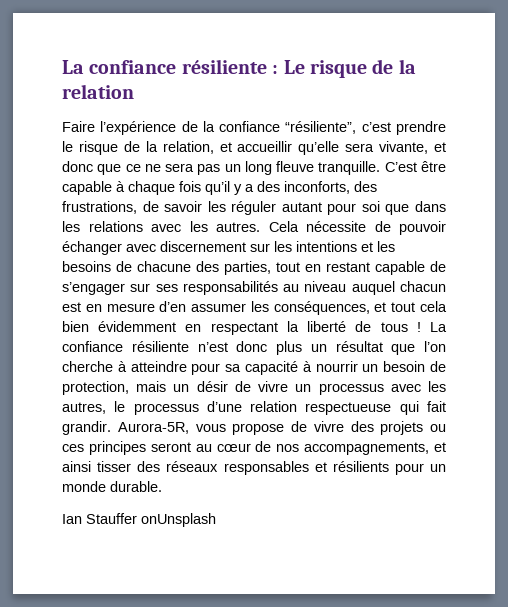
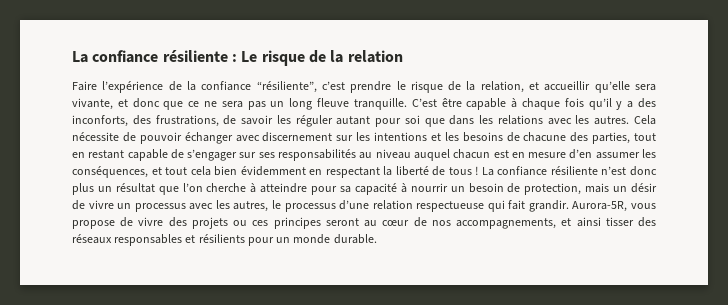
[62,513,216,527] // Ian Stauffer onUnsplash -> (377, 239) none

